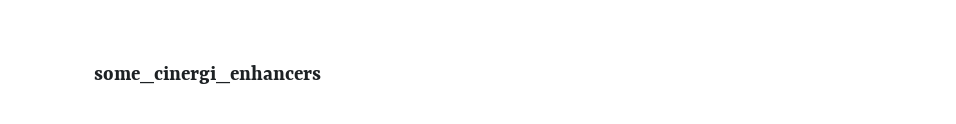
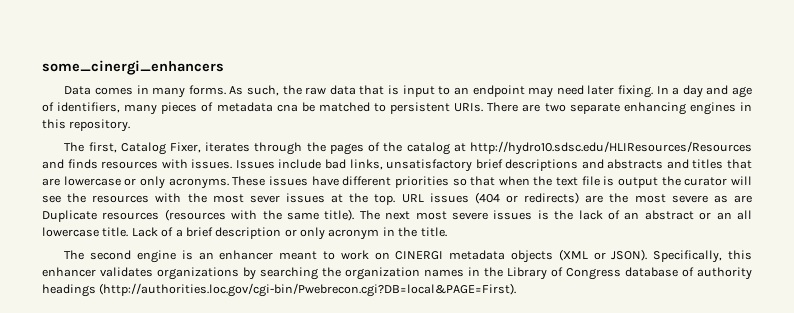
(321, 74) none -> [64,85,752,98] [42,102,752,115] [42,119,131,132] [64,141,752,155] [42,159,752,172] [42,176,752,189] [42,192,752,205] [42,209,752,222] [42,227,447,240] [64,249,753,263] [42,267,752,280] [42,283,517,297] // Data comes in many forms. As such, the raw data that is input to an endpoint may need later fixing. In a day and age of identifiers, many pieces of metadata cna be matched to persistent URIs. There are two separate enhancing engines in this repository. // The first, Catalog Fixer, iterates through the pages of the catalog at http://hydro10.sdsc.edu/HLIResources/Resources and finds resources with issues. Issues include bad links, unsatisfactory brief descriptions and abstracts and titles that are lowercase or only acronyms. These issues have different priorities so that when the text file is output the curator will see the resources with the most sever issues at the top. URL issues (404 or redirects) are the most severe as are Duplicate resources (resources with the same title). The next most severe issues is the lack of an abstract or an all lowercase title. Lack of a brief description or only acronym in the title. // The second engine is an enhancer meant to work on CINERGI metadata objects (XML or JSON). Specifically, this enhancer validates organizations by searching the organization names in the Library of Congress database of authority headings (http://authorities.loc.gov/cgi-bin/Pwebrecon.cgi?DB=local&PAGE=First).

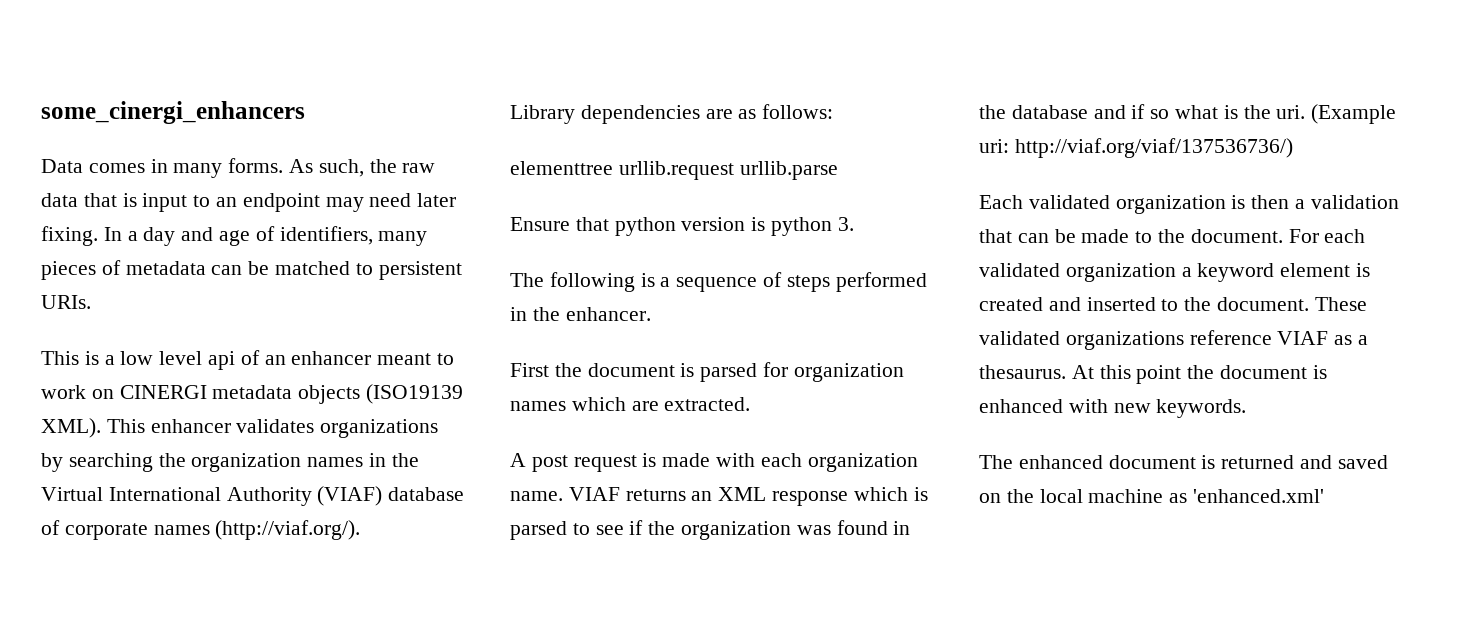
[276,104,298,112] cna -> [211,265,243,275] can
[487,102,752,115] [42,119,131,132] [64,141,752,155] [42,159,752,172] [42,176,752,189] [42,192,752,205] [42,209,752,222] [42,227,447,240] [64,250,193,263] There are two separate enhancing engines in this repository. // The first, Catalog Fixer, iterates through the pages of the catalog at http://hydro10.sdsc.edu/HLIResources/Resources and finds resources with issues. Issues include bad links, unsatisfactory brief descriptions and abstracts and titles that are lowercase or only acronyms. These issues have different priorities so that when the text file is output the curator will see the resources with the most sever issues at the top. URL issues (404 or redirects) are the most severe as are Duplicate resources (resources with the same title). The next most severe issues is the lack of an abstract or an all lowercase title. Lack of a brief description or only acronym in the title. // The second engine is -> [41,350,260,370] // This is a low level api of
[558,249,753,263] (XML or JSON). Specifically, this -> [366,384,464,404] [41,418,145,438] (ISO19139 XML). This
[507,267,752,280] [42,283,517,297] Library of Congress database of authority headings (http://authorities.loc.gov/cgi-bin/Pwebrecon.cgi?DB=local&PAGE=First). -> [41,486,465,506] [41,520,361,540] [510,104,834,124] [510,161,838,180] [510,217,854,236] [510,272,927,292] [510,307,651,321] [510,362,904,382] [510,397,751,411] [510,453,918,472] [510,487,928,506] [510,520,911,540] [979,104,1397,124] [979,138,1293,158] [979,195,1399,214] [979,229,1366,243] [979,263,1371,282] [979,297,1367,311] [979,330,1369,350] [979,365,1327,384] [979,399,1247,418] [979,455,1388,469] [979,489,1325,503] Virtual International Authority (VIAF) database of corporate names (http://viaf.org/). // Library dependencies are as follows: // elementtree urllib.request urllib.parse // Ensure that python version is python 3. // The following is a sequence of steps performed in the enhancer. // First the document is parsed for organization names which are extracted. // A post request is made with each organization name. VIAF returns an XML response which is parsed to see if the organization was found in the database and if so what is the uri. (Example uri: http://viaf.org/viaf/137536736/) // Each validated organization is then a validation that can be made to the document. For each validated organization a keyword element is created and inserted to the document. These validated organizations reference VIAF as a thesaurus. At this point the document is enhanced with new keywords. // The enhanced document is returned and saved on the local machine as 'enhanced.xml'

